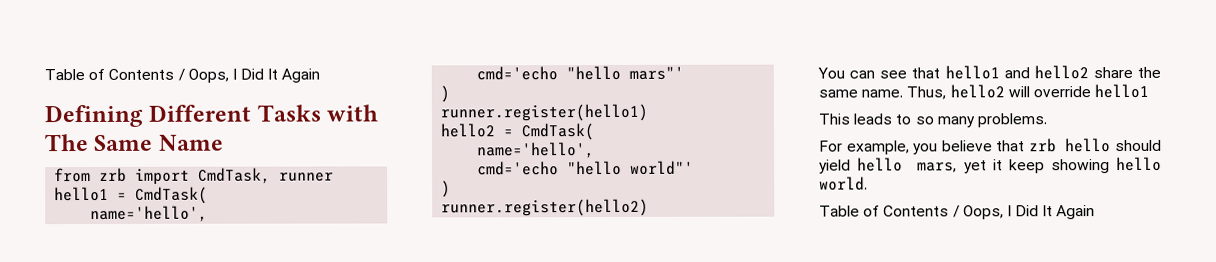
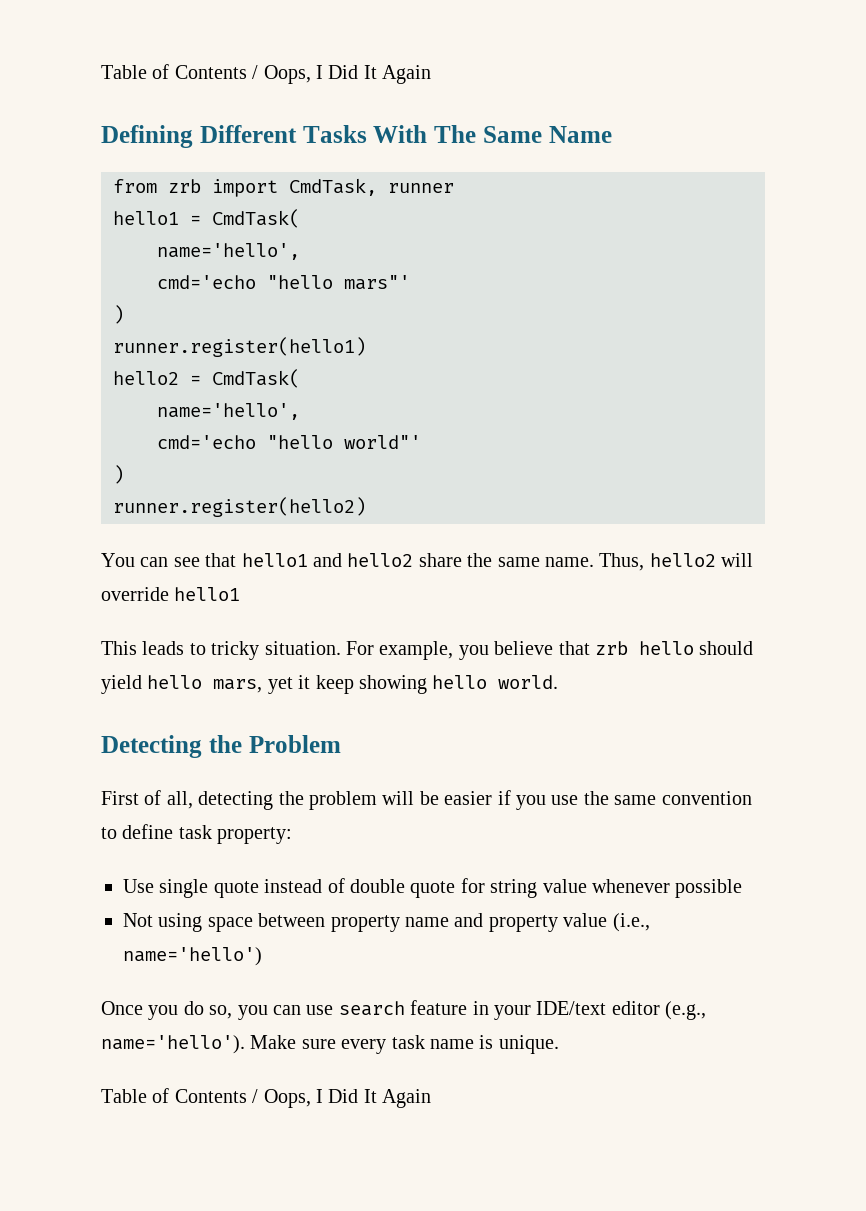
[326,104,379,122] with -> [373,125,428,143] With
[914,113,1047,128] so many problems. // -> [211,641,341,660] tricky situation.
(868, 183) none -> [101,735,341,758] [101,790,752,810] [101,824,293,844] [123,878,743,898] [123,913,650,932] [123,947,262,966] [101,1000,707,1020] [101,1035,559,1054] // Detecting the Problem // First of all, detecting the problem will be easier if you use the same convention to define task property: // Use single quote instead of double quote for string value whenever possible // Not using space between property name and property value (i.e., name='hello') // Once you do so, you can use search feature in your IDE/text editor (e.g., name='hello'). Make sure every task name is unique.

